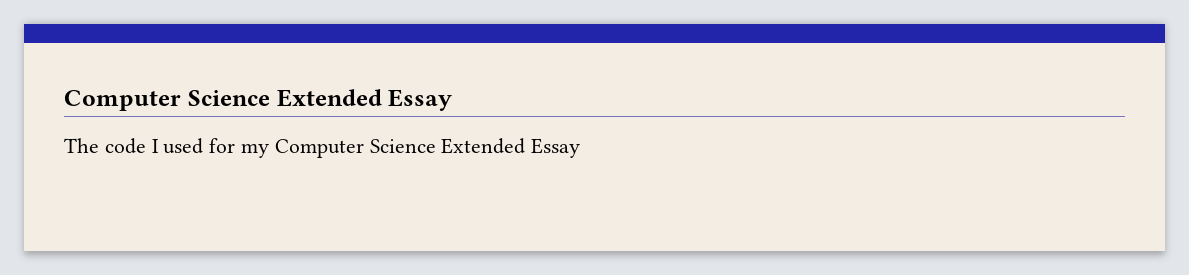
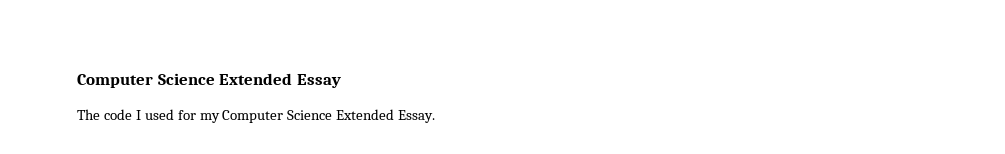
[531,138,581,158] Essay -> [398,110,436,123] Essay.

